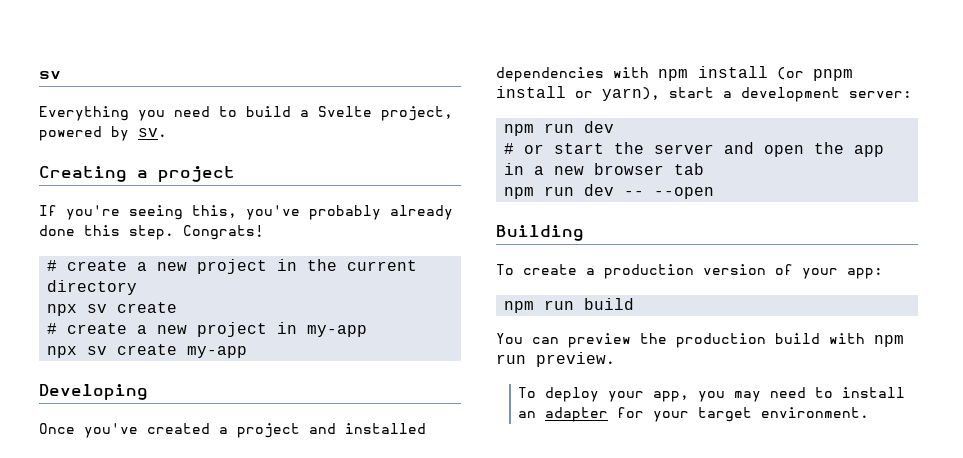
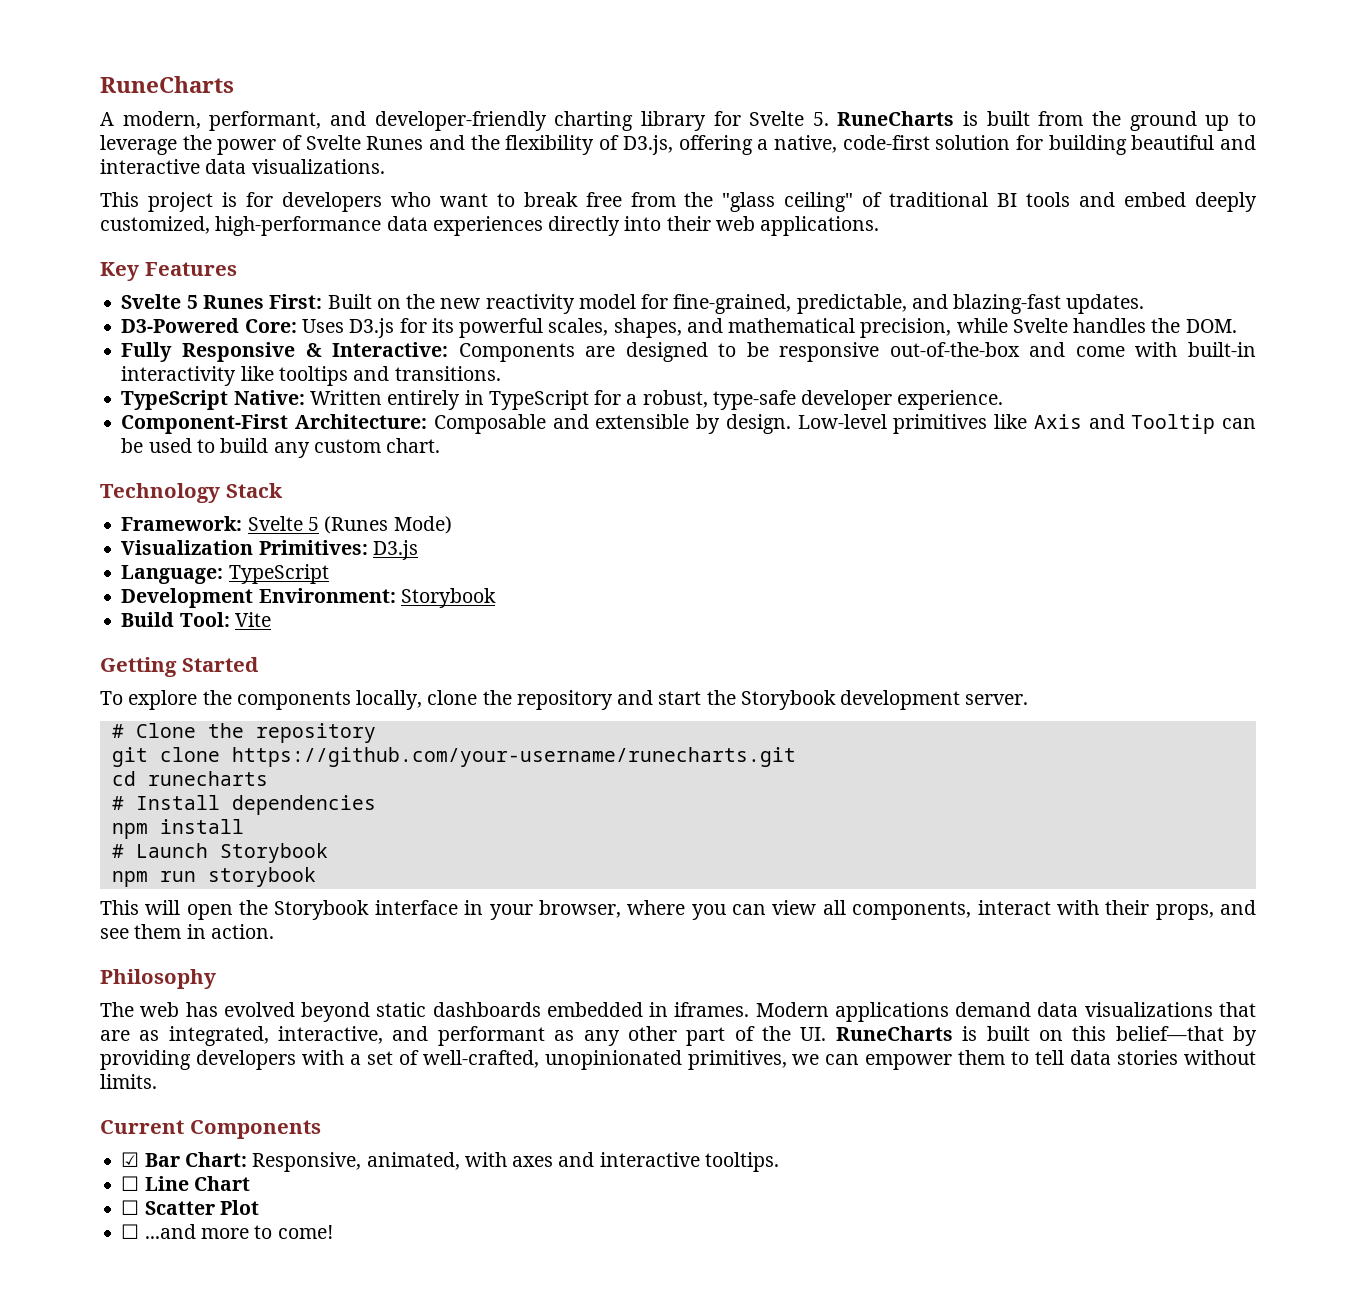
[39,71,61,79] [39,106,453,121] [39,126,167,141] [39,166,235,182] [39,205,453,220] [39,225,264,240] [47,259,418,274] [47,280,138,295] [47,302,178,316] [47,322,368,337] [47,344,248,358] [39,384,148,400] [39,423,426,438] [496,66,853,82] [496,86,912,102] [504,121,615,136] [504,142,885,157] [504,163,705,175] [504,184,715,199] [496,225,584,241] [496,264,883,279] [504,298,635,313] [496,333,904,348] [496,352,615,367] [518,387,906,402] [518,407,870,422] sv // Everything you need to build a Svelte project, powered by sv. // Creating a project // If you're seeing this, you've probably already done this step. Congrats! // # create a new project in the current directory // npx sv create // # create a new project in my-app // npx sv create my-app // Developing // Once you've created a project and installed dependencies with npm install (or pnpm install or yarn), start a development server: // npm run dev // # or start the server and open the app in a new browser tab // npm run dev -- --open // Building // To create a production version of your app: // npm run build // You can preview the production build with npm run preview. // To deploy your app, you may need to install an adapter for your target environment. -> [100,76,234,93] [100,111,1256,131] [100,135,1257,155] [100,159,385,174] [100,192,1258,212] [100,216,880,236] [100,262,237,281] [121,294,1145,314] [121,318,1237,338] [121,342,1256,362] [121,366,501,386] [121,390,1004,410] [121,414,1256,434] [121,438,441,458] [100,483,283,503] [121,516,452,534] [121,540,418,560] [121,564,329,584] [121,588,496,608] [121,612,271,627] [100,657,259,677] [100,690,1029,710] [111,723,376,743] [111,747,796,767] [111,771,268,786] [111,795,376,815] [111,819,244,839] [111,843,328,863] [111,867,316,887] [100,900,1256,920] [100,924,274,939] [100,969,216,989] [100,1002,1256,1022] [100,1026,1257,1046] [100,1050,1256,1070] [100,1074,157,1089] [100,1120,321,1139] [121,1152,779,1172] [121,1176,250,1191] [121,1200,259,1215] [121,1224,333,1239] RuneCharts // A modern, performant, and developer-friendly charting library for Svelte 5. RuneCharts is built from the ground up to leverage the power of Svelte Runes and the flexibility of D3.js, offering a native, code-first solution for building beautiful and interactive data visualizations. // This project is for developers who want to break free from the "glass ceiling" of traditional BI tools and embed deeply customized, high-performance data experiences directly into their web applications. // Key Features // Svelte 5 Runes First: Built on the new reactivity model for fine-grained, predictable, and blazing-fast updates. // D3-Powered Core: Uses D3.js for its powerful scales, shapes, and mathematical precision, while Svelte handles the DOM. // Fully Responsive & Interactive: Components are designed to be responsive out-of-the-box and come with built-in interactivity like tooltips and transitions. // TypeScript Native: Written entirely in TypeScript for a robust, type-safe developer experience. // Component-First Architecture: Composable and extensible by design. Low-level primitives like Axis and Tooltip can be used to build any custom chart. // Technology Stack // Framework: Svelte 5 (Runes Mode) // Visualization Primitives: D3.js // Language: TypeScript // Development Environment: Storybook // Build Tool: Vite // Getting Started // To explore the components locally, clone the repository and start the Storybook development server. // # Clone the repository // git clone https://github.com/your-username/runecharts.git // cd runecharts // # Install dependencies // npm install // # Launch Storybook // npm run storybook // This will open the Storybook interface in your browser, where you can view all components, interact with their props, and see them in action. // Philosophy // The web has evolved beyond static dashboards embedded in iframes. Modern applications demand data visualizations that are as integrated, interactive, and performant as any other part of the UI. RuneCharts is built on this belief—that by providing developers with a set of well-crafted, unopinionated primitives, we can empower them to tell data stories without limits. // Current Components // ☑ Bar Chart: Responsive, animated, with axes and interactive tooltips. // ☐ Line Chart // ☐ Scatter Plot // ☐ ...and more to come!

